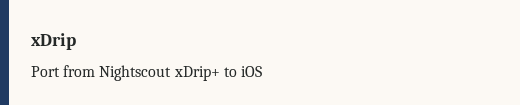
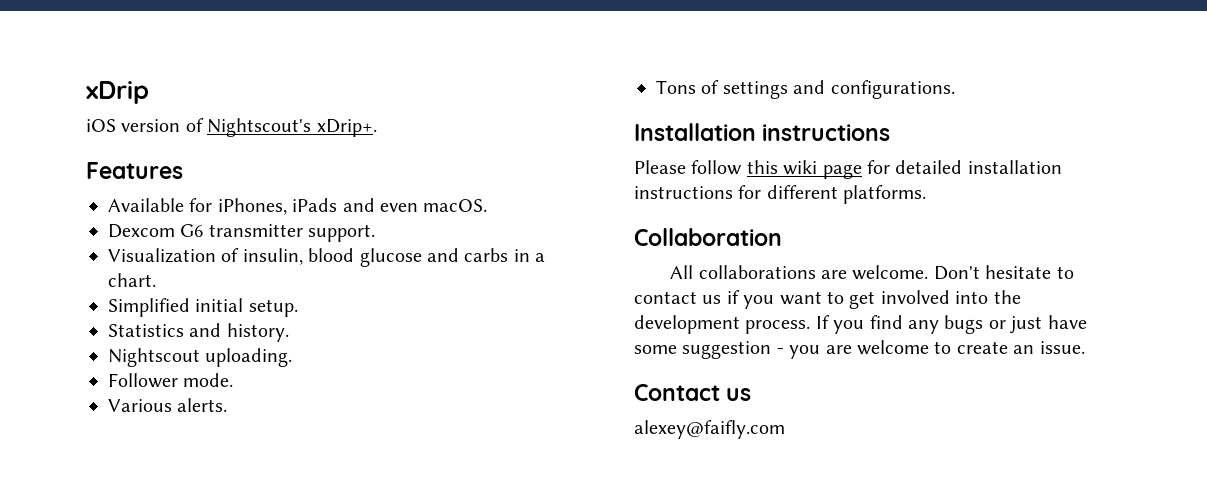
[31,65,262,81] Port from Nightscout xDrip+ to iOS -> [86,118,377,137] [86,162,183,179] [108,198,488,215] [108,224,376,242] [108,248,546,267] [108,273,156,287] [108,298,298,317] [108,323,289,342] [108,348,293,367] [108,373,234,388] [108,398,228,412] [656,80,955,99] [634,123,891,141] [634,160,1062,179] [634,185,927,204] [634,228,782,246] [670,265,1074,280] [634,290,1021,309] [634,315,1087,334] [634,340,1085,359] [634,384,752,401] [634,420,785,439] iOS version of Nightscout's xDrip+. // Features // Available for iPhones, iPads and even macOS. // Dexcom G6 transmitter support. // Visualization of insulin, blood glucose and carbs in a chart. // Simplified initial setup. // Statistics and history. // Nightscout uploading. // Follower mode. // Various alerts. // Tons of settings and configurations. // Installation instructions // Please follow this wiki page for detailed installation instructions for different platforms. // Collaboration // All collaborations are welcome. Don't hesitate to contact us if you want to get involved into the development process. If you find any bugs or just have some suggestion - you are welcome to create an issue. // Contact us // alexey@faifly.com

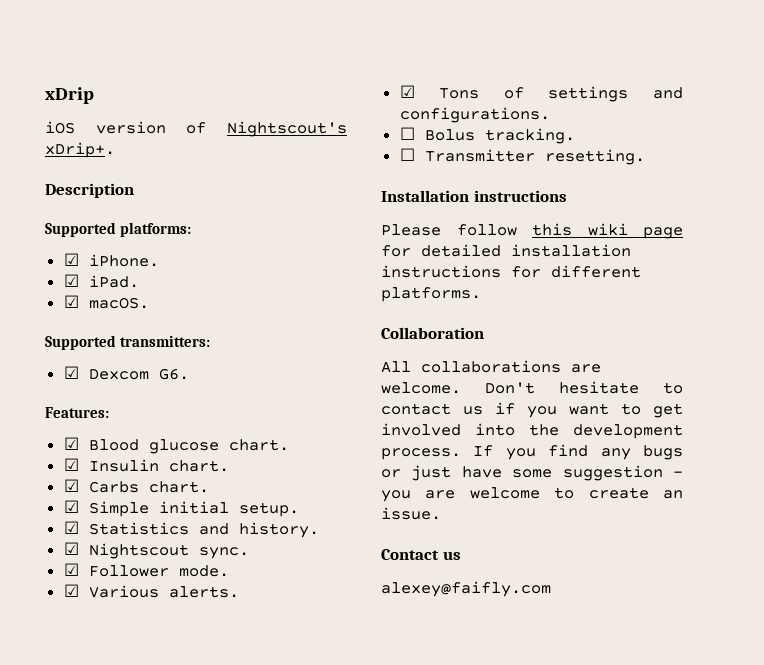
[86,162,183,179] [108,198,488,215] [108,224,376,242] [108,248,546,267] [108,273,156,287] [108,298,190,317] Features // Available for iPhones, iPads and even macOS. // Dexcom G6 transmitter support. // Visualization of insulin, blood glucose and carbs in a chart. // Simplified -> [45,183,134,198] [45,222,191,237] [63,253,159,267] [63,274,139,288] [63,295,149,309] [45,335,210,350] [63,366,189,380] [45,407,109,418] [63,437,289,454] [63,458,229,472] [63,479,209,493] [63,500,149,517] Description // Supported platforms: // ☑ iPhone. // ☑ iPad. // ☑ macOS. // Supported transmitters: // ☑ Dexcom G6. // Features: // ☑ Blood glucose chart. // ☑ Insulin chart. // ☑ Carbs chart. // ☑ Simple
(298, 308) none -> [63,521,79,534] ☑
[108,348,293,367] Nightscout uploading. // -> [63,542,249,559] [63,563,79,576] ☑ Nightscout sync. // ☑
(234, 380) none -> [63,584,79,597] ☑
(228, 405) none -> [399,85,415,98] ☑
(955, 89) none -> [399,127,575,144] [399,148,645,165] // ☐ Bolus tracking. // ☐ Transmitter resetting.

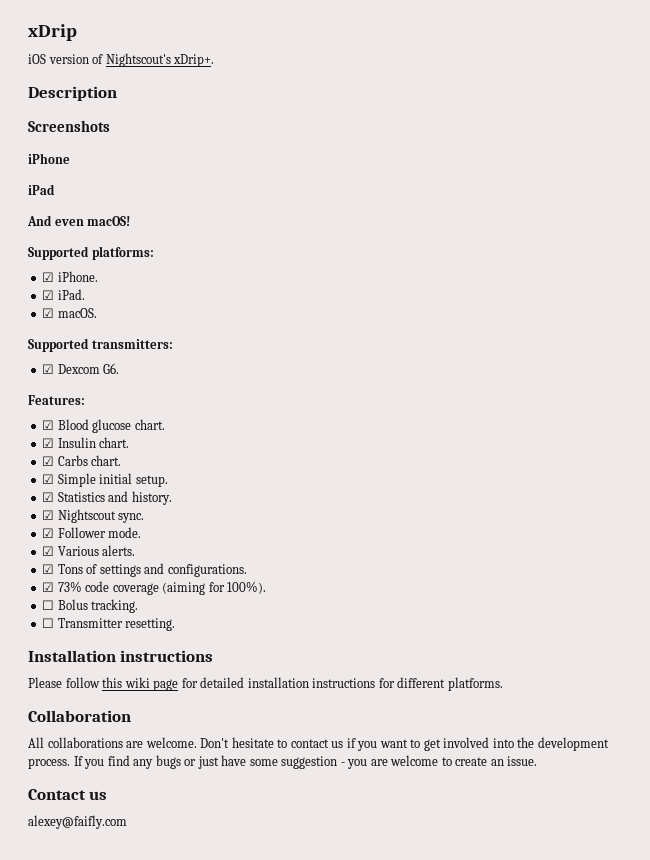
(134, 190) none -> [28,120,110,132] [28,153,70,164] [28,184,55,195] [27,215,131,226] // Screenshots // iPhone // iPad // And even macOS!
(550, 115) none -> [42,581,267,595] // ☑ 73% code coverage (aiming for 100%).

